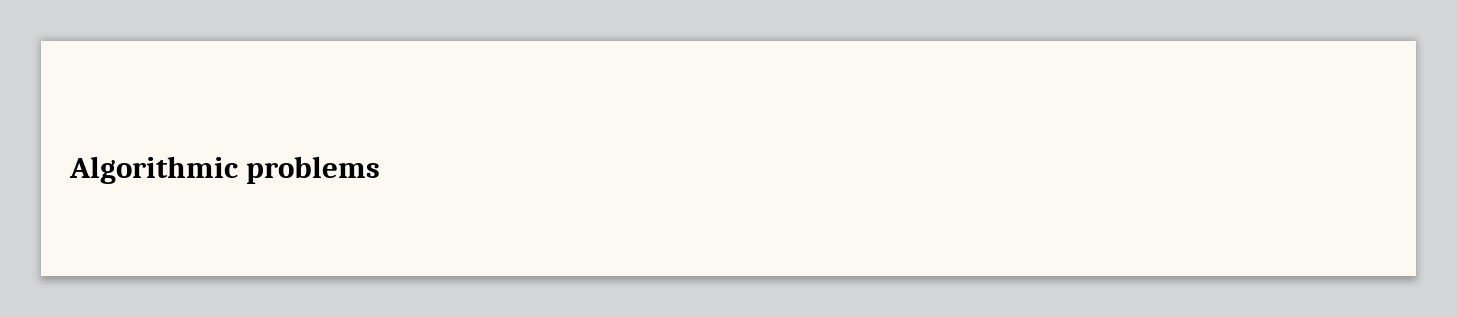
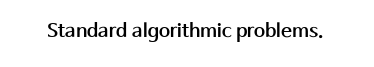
[69,156,381,184] Algorithmic problems -> [47,22,325,42] Standard algorithmic problems.

